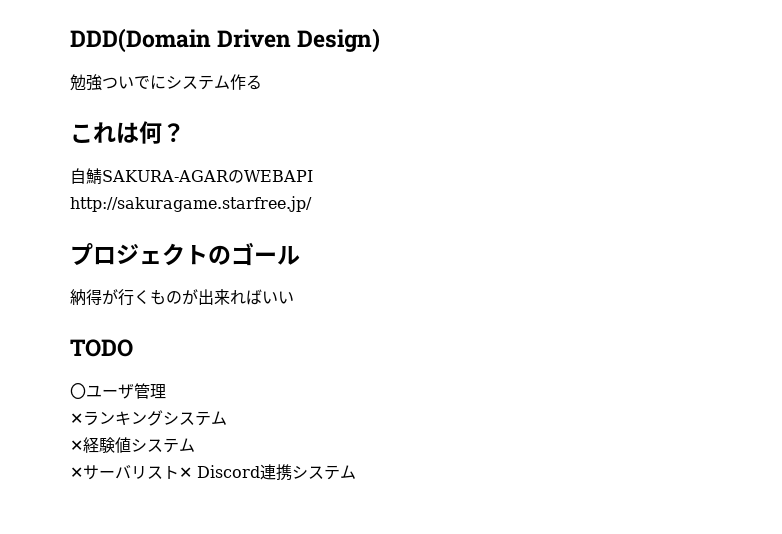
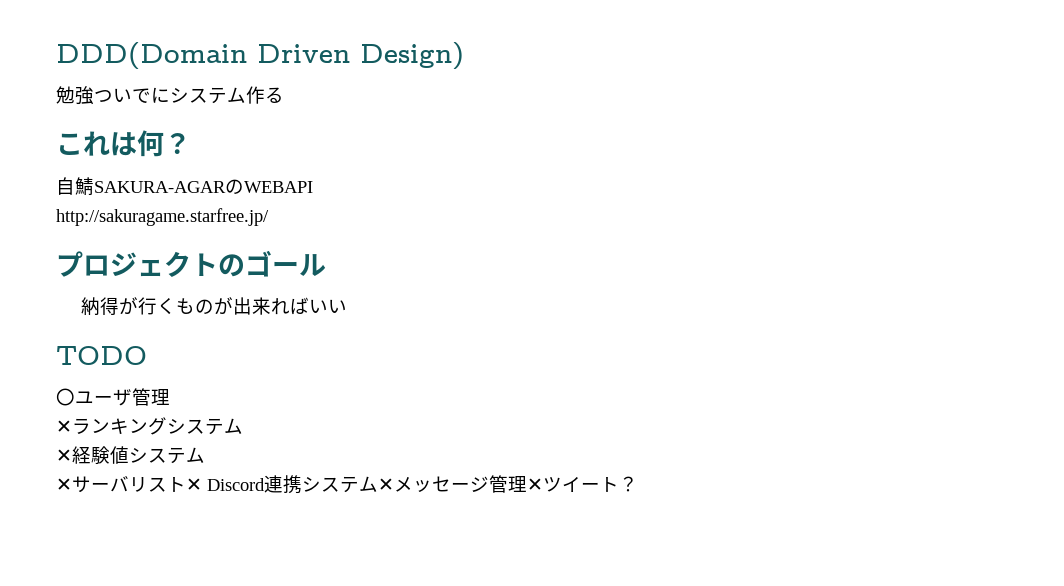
(356, 472) none -> [378,475,638,493] ✕メッセージ管理✕ツイート？

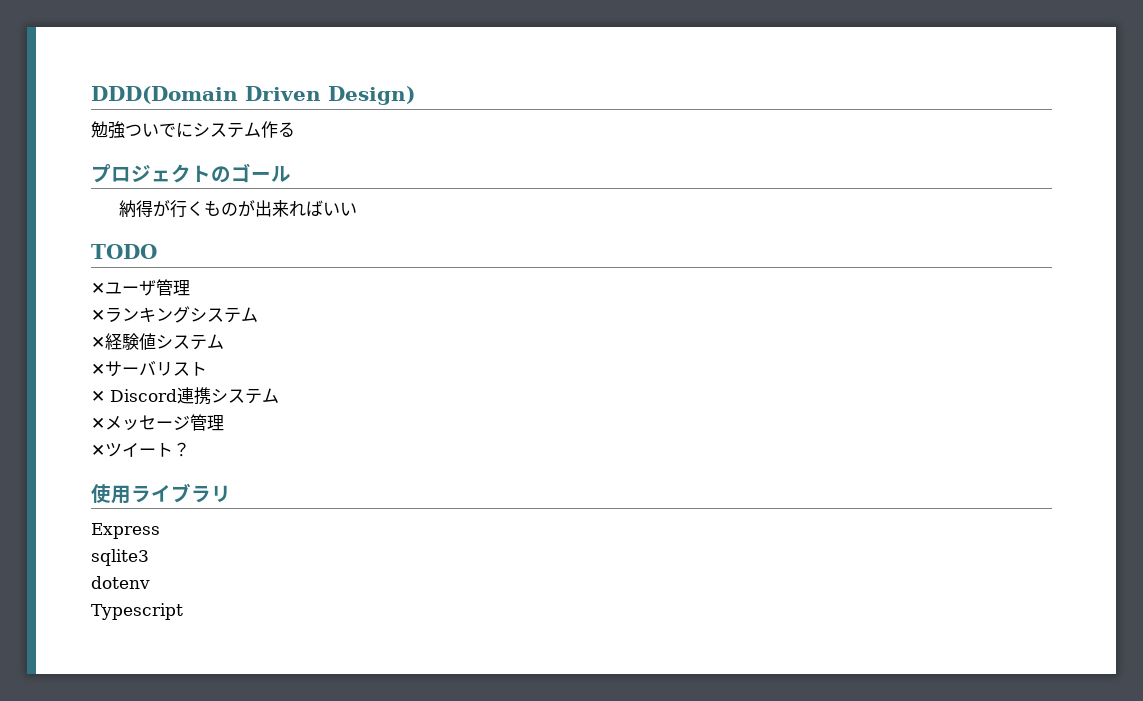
[56,130,191,157] [56,177,313,195] [56,208,269,226] // これは何？ // 自鯖SAKURA-AGARのWEBAPI // http://sakuragame.starfree.jp/ -> (295, 129) none
[56,388,75,406] 〇 -> [91,282,105,294] ✕
(186, 484) none -> (207, 369) //
(378, 484) none -> (279, 395) //
(527, 484) none -> (224, 423) //
(638, 484) none -> [91,483,231,504] [91,523,160,539] [91,549,149,566] [91,576,150,589] [91,603,183,620] // 使用ライブラリ // Express // sqlite3 // dotenv // Typescript

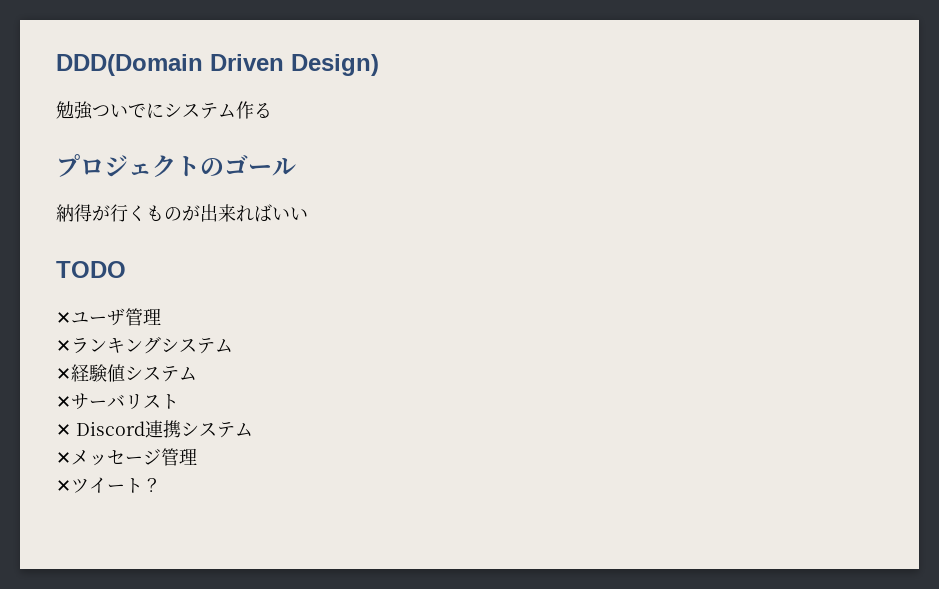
[91,483,231,504] [91,523,160,539] [91,549,149,566] [91,576,150,589] [91,603,183,620] // 使用ライブラリ // Express // sqlite3 // dotenv // Typescript -> (161, 485) none

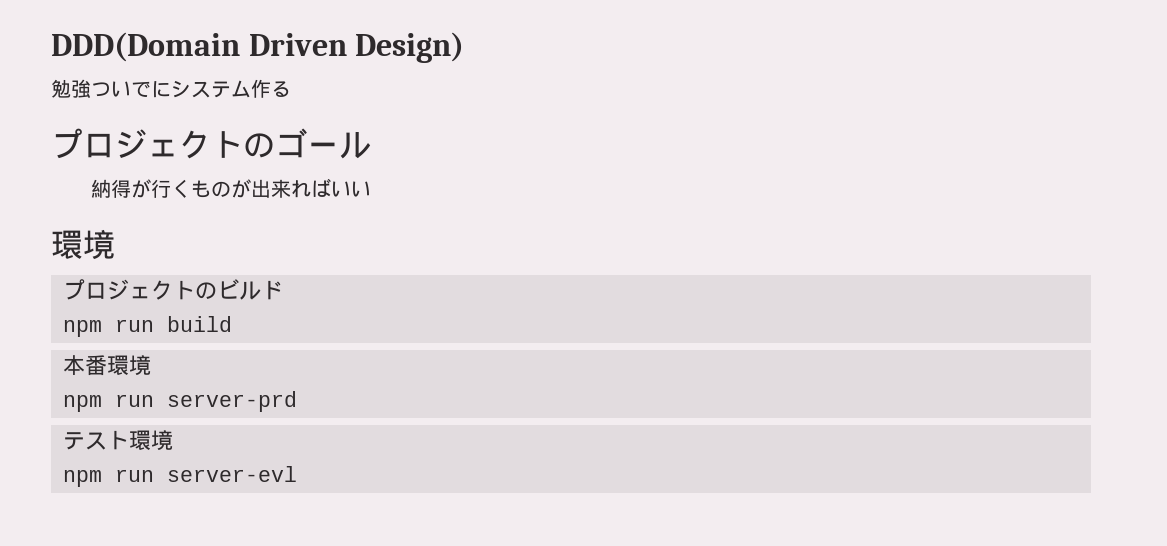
[56,261,126,278] [56,308,161,326] [56,336,233,354] [56,364,197,382] [56,393,179,410] [56,420,253,438] [56,448,197,466] [56,477,161,494] TODO // ✕ユーザ管理 // ✕ランキングシステム // ✕経験値システム // ✕サーバリスト // ✕ Discord連携システム // ✕メッセージ管理 // ✕ツイート？ -> [51,229,115,259] [62,279,283,300] [62,316,232,337] [62,355,151,376] [62,391,297,412] [62,430,173,451] [62,466,297,487] 環境 // プロジェクトのビルド // npm run build // 本番環境 // npm run server-prd // テスト環境 // npm run server-evl

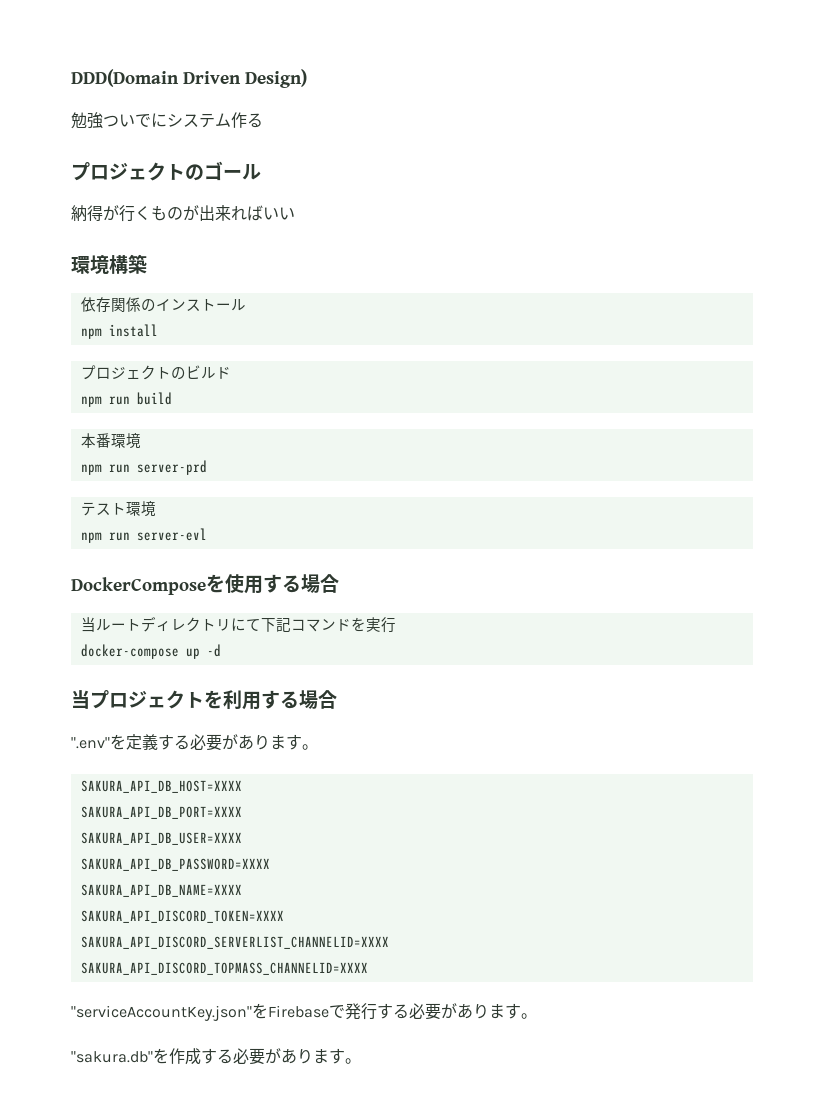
(115, 244) none -> [109,254,147,274] [80,297,246,312] [80,324,158,339] 構築 // 依存関係のインストール // npm install
(297, 474) none -> [71,574,339,595] [80,616,396,633] [80,644,221,659] [71,690,337,710] [71,734,318,751] [80,780,242,793] [80,806,242,819] [80,832,242,845] [80,858,270,871] [80,884,242,897] [80,910,284,923] [80,936,389,949] [80,962,368,975] [71,1003,537,1021] [71,1048,361,1065] // DockerComposeを使用する場合 // 当ルートディレクトリにて下記コマンドを実行 // docker-compose up -d // 当プロジェクトを利用する場合 // ".env"を定義する必要があります。 // SAKURA_API_DB_HOST=XXXX // SAKURA_API_DB_PORT=XXXX // SAKURA_API_DB_USER=XXXX // SAKURA_API_DB_PASSWORD=XXXX // SAKURA_API_DB_NAME=XXXX // SAKURA_API_DISCORD_TOKEN=XXXX // SAKURA_API_DISCORD_SERVERLIST_CHANNELID=XXXX // SAKURA_API_DISCORD_TOPMASS_CHANNELID=XXXX // "serviceAccountKey.json"をFirebaseで発行する必要があります。 // "sakura.db"を作成する必要があります。

